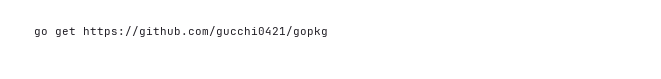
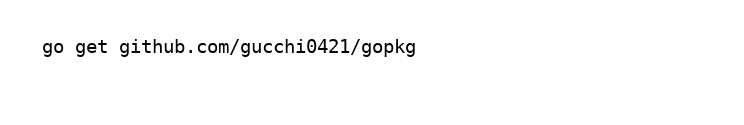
[83,26,328,37] https://github.com/gucchi0421/gopkg -> [119,39,416,57] github.com/gucchi0421/gopkg

